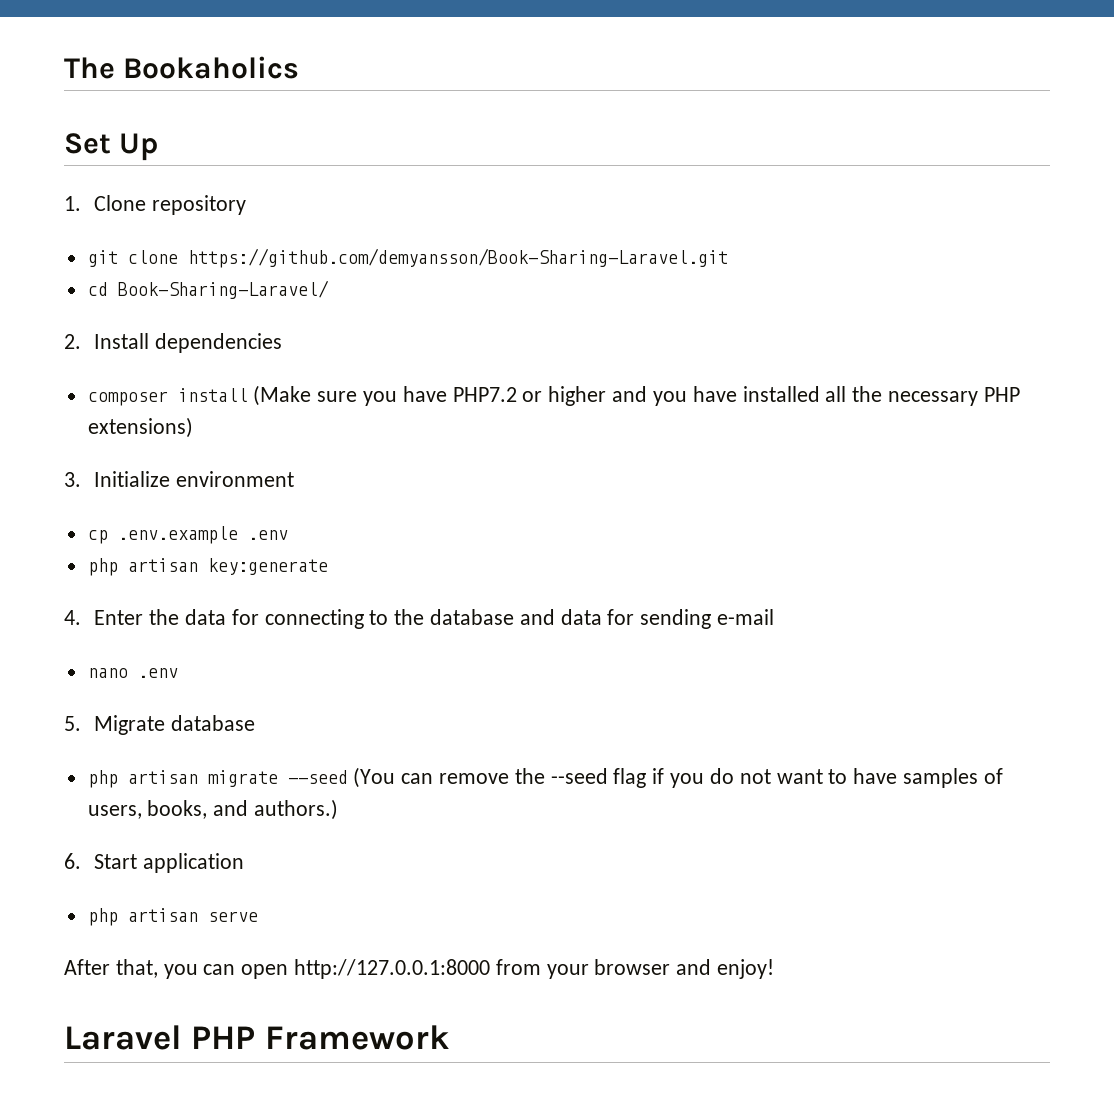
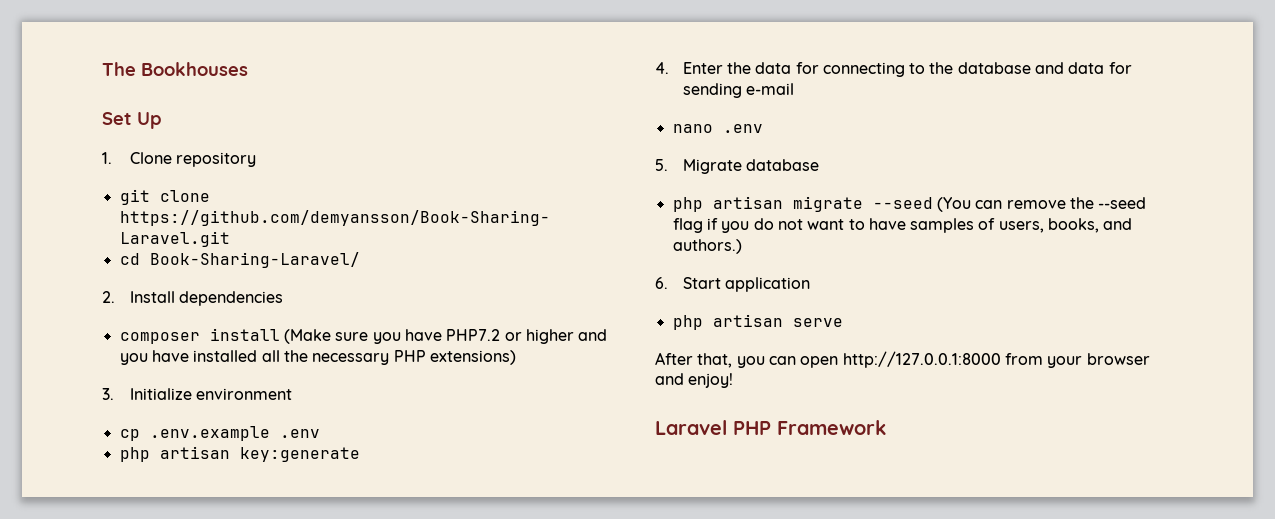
[123,56,300,79] Bookaholics -> [141,62,248,76] Bookhouses

